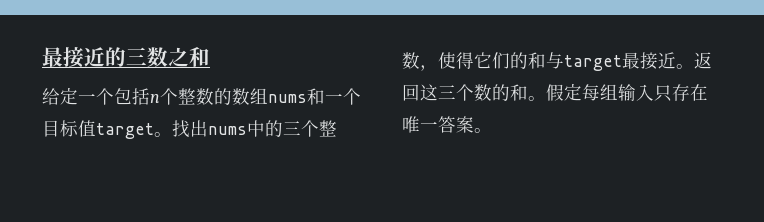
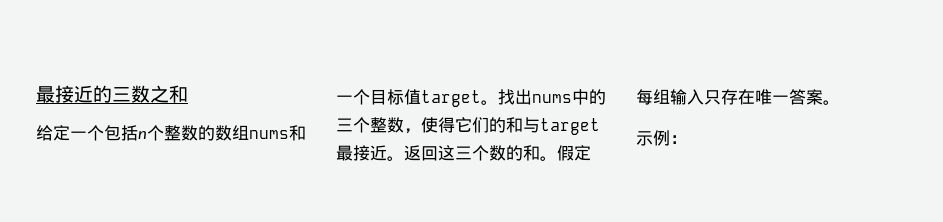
(492, 130) none -> [636,130,687,146] // 示例：

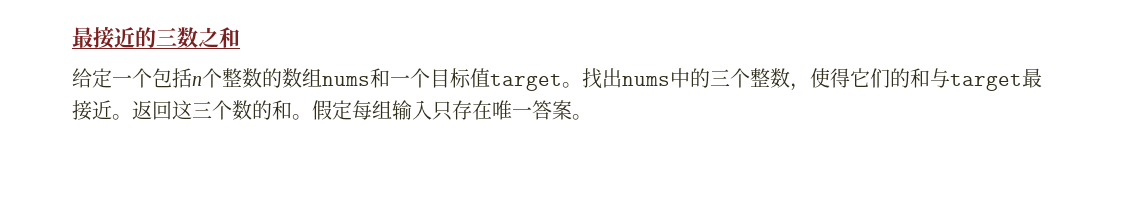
[636,130,687,146] // 示例： -> (592, 117) none

